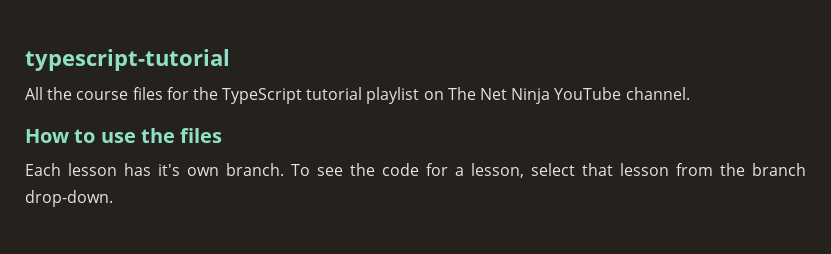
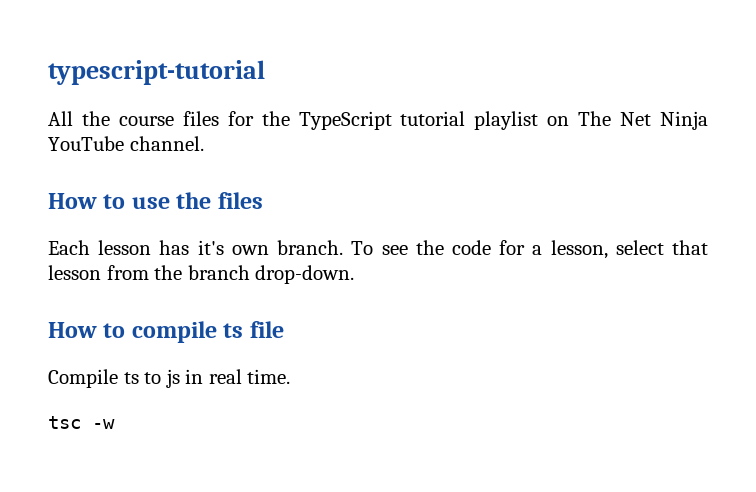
(113, 198) none -> [48,321,284,343] [48,369,291,388] [48,416,115,429] // How to compile ts file // Compile ts to js in real time. // tsc -w

